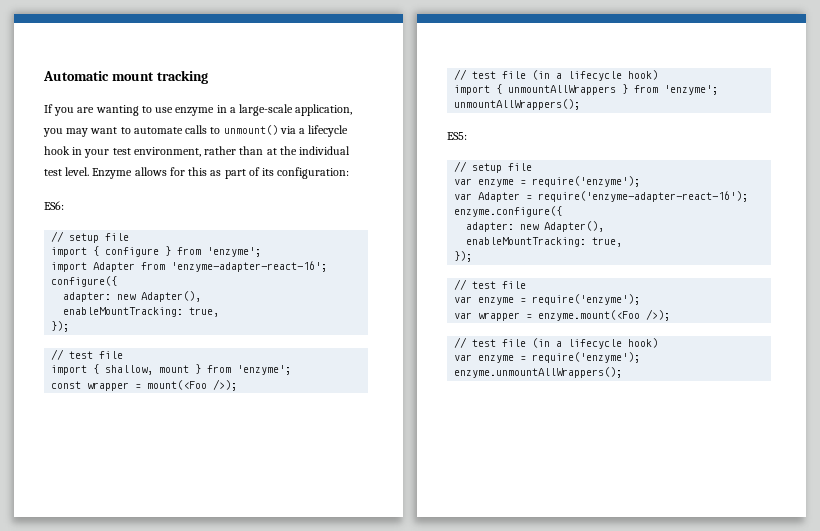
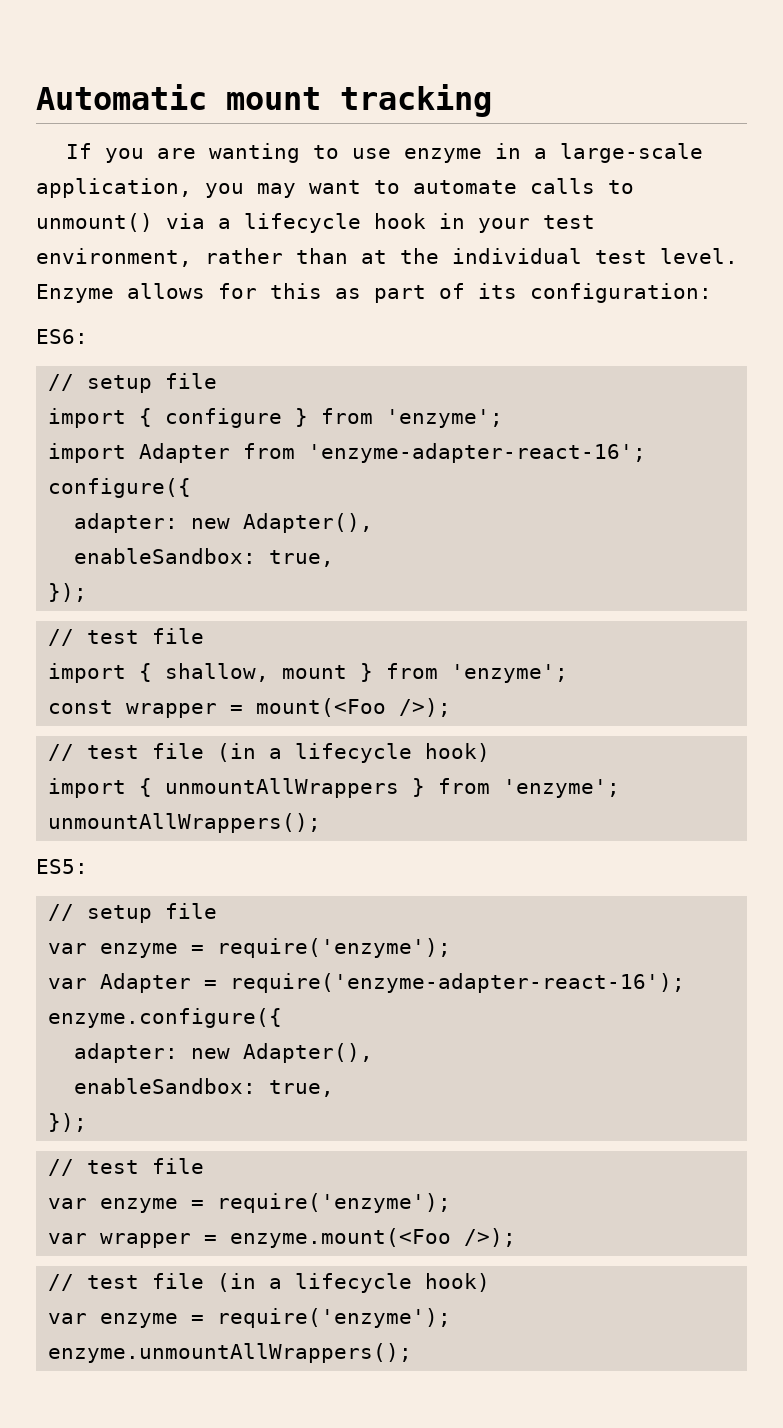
[63,307,184,317] enableMountTracking: -> [74,548,257,564] enableSandbox:
[466,237,587,247] enableMountTracking: -> [74,1078,257,1094] enableSandbox:

